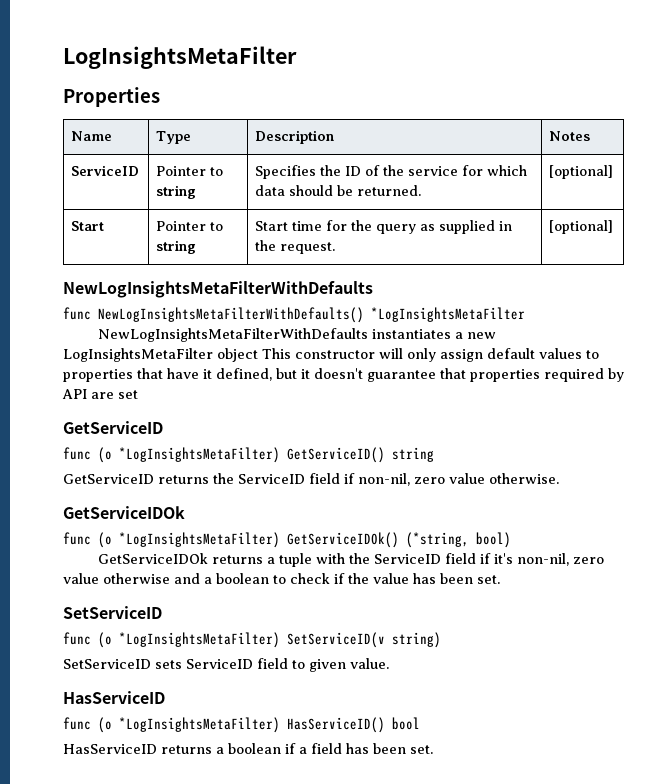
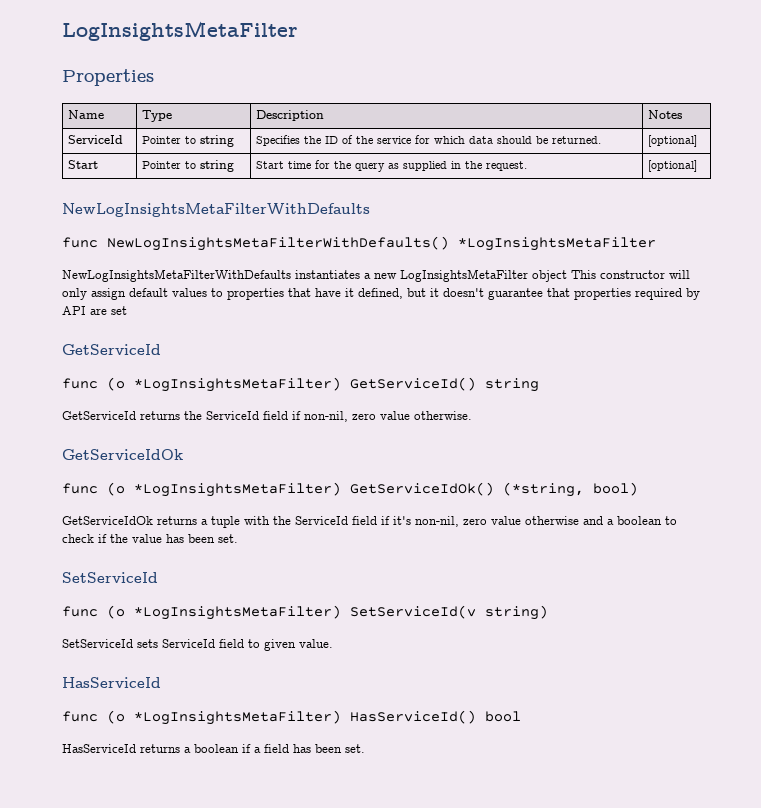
[71,165,140,176] ServiceID -> [67,135,123,144] ServiceId
[63,421,163,434] [63,447,385,463] GetServiceID // func (o *LogInsightsMetaFilter) GetServiceID() -> [62,344,161,355] [62,377,476,392] GetServiceId // func (o *LogInsightsMetaFilter) GetServiceId()
[63,474,154,484] GetServiceID -> [62,411,136,420] GetServiceId
[238,474,305,484] ServiceID -> [206,411,259,420] ServiceId
[63,506,185,519] [63,532,399,548] GetServiceIDOk // func (o *LogInsightsMetaFilter) GetServiceIDOk() -> [62,449,183,460] [62,482,494,497] GetServiceIdOk // func (o *LogInsightsMetaFilter) GetServiceIdOk()
[97,553,208,564] GetServiceIDOk -> [62,516,153,525] GetServiceIdOk
[373,554,441,564] ServiceID -> [295,516,348,525] ServiceId
[63,606,162,619] [63,632,385,648] SetServiceID // func (o *LogInsightsMetaFilter) SetServiceID(v -> [62,572,158,583] [62,605,476,620] SetServiceId // func (o *LogInsightsMetaFilter) SetServiceId(v
[63,659,253,669] SetServiceID sets ServiceID -> [62,639,215,648] SetServiceId sets ServiceId
[63,691,165,704] [63,717,385,733] HasServiceID // func (o *LogInsightsMetaFilter) HasServiceID() -> [62,677,161,688] [62,710,476,725] HasServiceId // func (o *LogInsightsMetaFilter) HasServiceId()
[63,744,157,754] HasServiceID -> [62,744,136,753] HasServiceId

